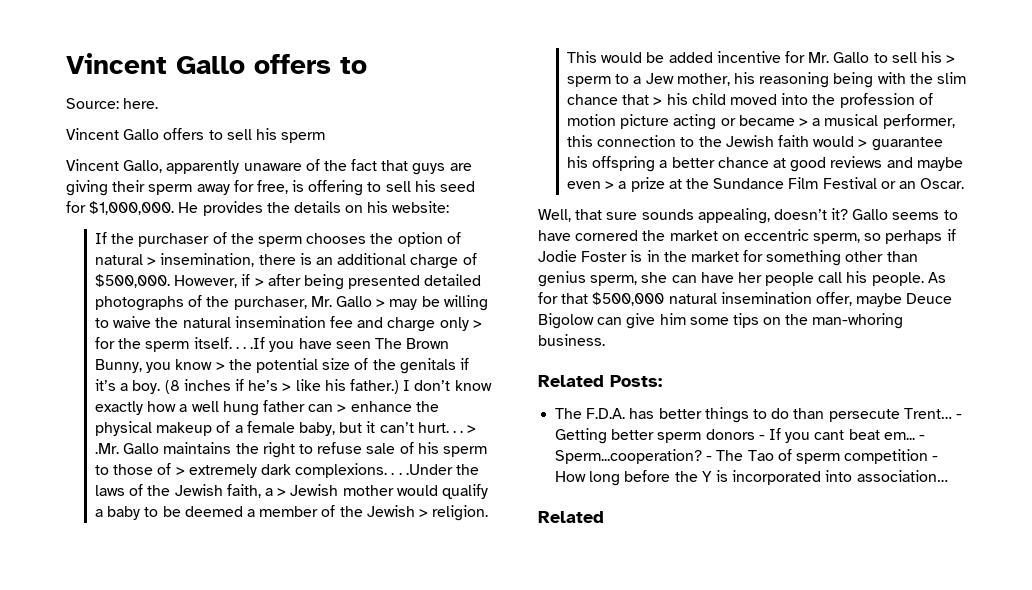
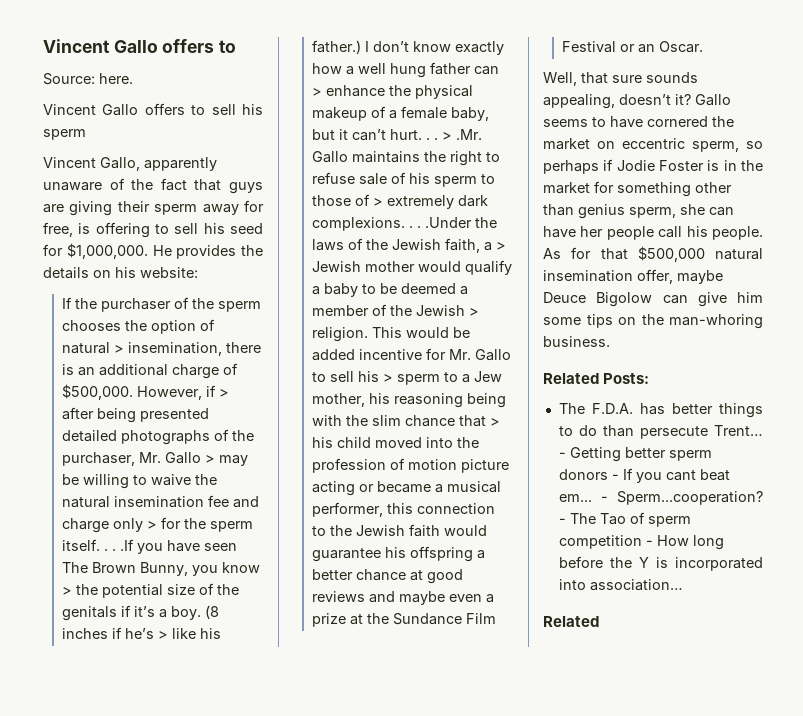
[799,118,809,126] > -> (432, 487) none
[858,139,868,147] > -> (488, 530) none
[605,181,615,189] > -> (483, 598) none

